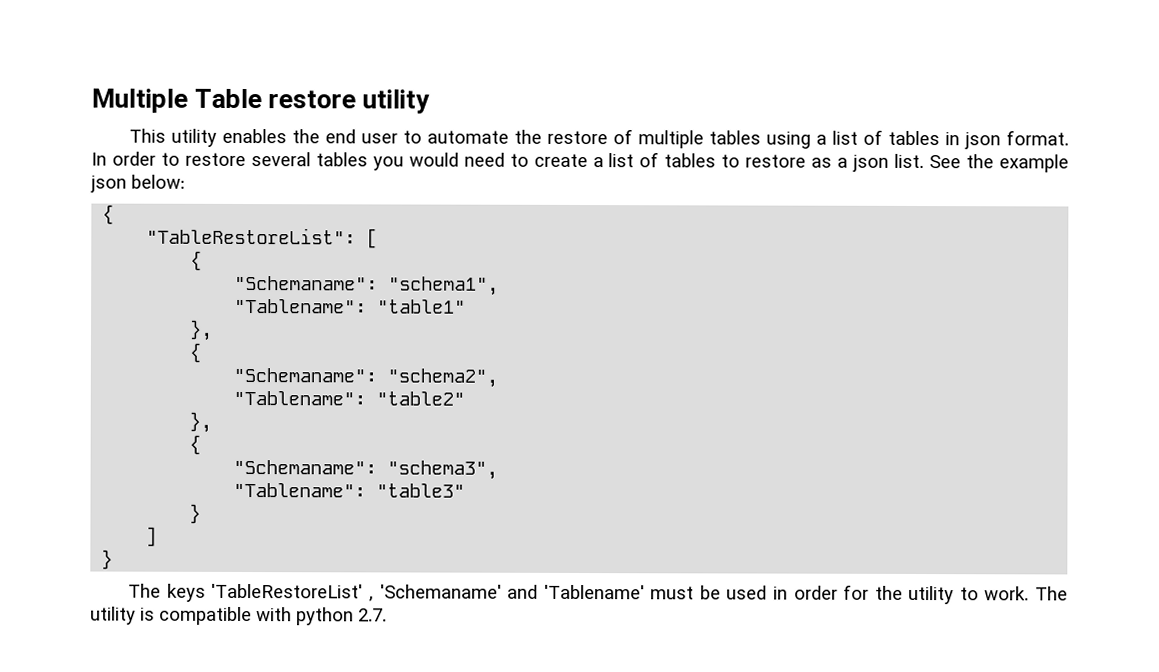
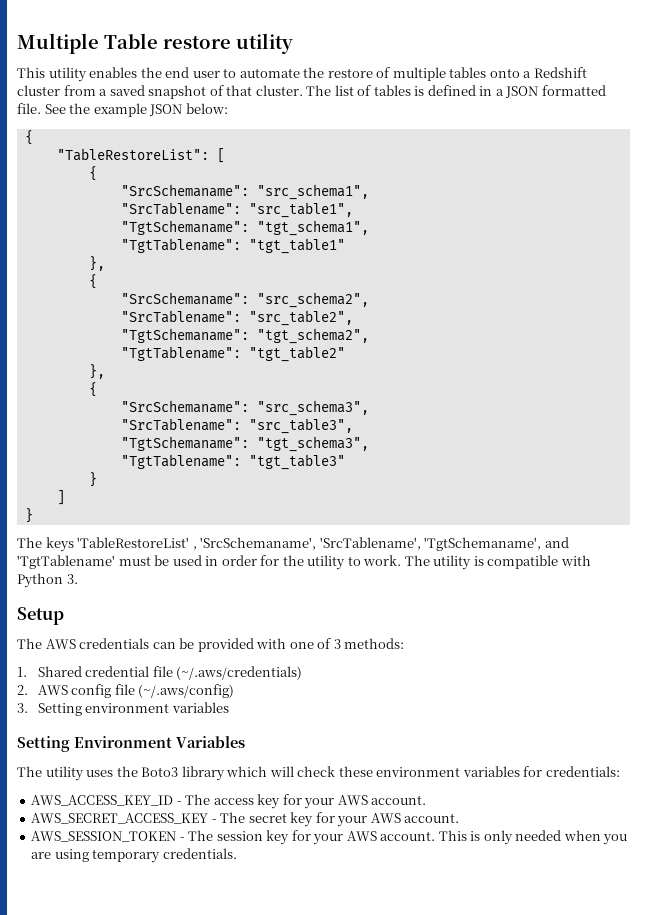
[766,129,1069,150] [91,151,925,172] using a list of tables in json format. In order to restore several tables you would need to create a list of tables to restore as a json list. -> [489,67,587,78] [17,85,606,99] [17,103,41,114] onto a Redshift cluster from a saved snapshot of that cluster. The list of tables is defined in a JSON formatted file.
[90,175,127,193] json -> [149,104,183,116] JSON
[234,275,500,296] [234,298,467,314] [189,319,214,341] [189,342,202,363] [233,367,499,388] [233,390,466,406] [189,411,213,433] [189,434,202,455] [233,459,499,480] [233,482,466,498] "Schemaname": "schema1", // "Tablename": "table1" // }, // { // "Schemaname": "schema2", // "Tablename": "table2" // }, // { // "Schemaname": "schema3", // "Tablename": "table3" -> [120,184,369,200] [120,202,353,218] [120,220,369,236] [120,238,345,254] [88,256,105,271] [88,274,97,289] [120,292,369,308] [120,310,353,326] [120,328,369,344] [120,346,345,362] [88,364,105,379] [88,382,97,397] [120,400,369,416] [120,418,353,434] [120,436,369,452] [120,454,345,470] "SrcSchemaname": "src_schema1", // "SrcTablename": "src_table1", // "TgtSchemaname": "tgt_schema1", // "TgtTablename": "tgt_table1" // }, // { // "SrcSchemaname": "src_schema2", // "SrcTablename": "src_table2", // "TgtSchemaname": "tgt_schema2", // "TgtTablename": "tgt_table2" // }, // { // "SrcSchemaname": "src_schema3", // "SrcTablename": "src_table3", // "TgtSchemaname": "tgt_schema3", // "TgtTablename": "tgt_table3"
[379,584,645,600] 'Schemaname' and 'Tablename' -> [200,537,569,551] [17,555,115,569] 'SrcSchemaname', 'SrcTablename', 'TgtSchemaname', and 'TgtTablename'
[296,607,387,626] python 2.7. -> [17,573,78,588] [17,607,64,625] [17,638,405,652] [17,666,303,680] [17,684,235,698] [17,702,229,716] [17,736,245,752] [17,766,620,781] [31,794,427,809] [31,812,460,827] [31,830,628,845] [31,848,237,863] Python 3. // Setup // The AWS credentials can be provided with one of 3 methods: // 1. Shared credential file (~/.aws/credentials) // 2. AWS config file (~/.aws/config) // 3. Setting environment variables // Setting Environment Variables // The utility uses the Boto3 library which will check these environment variables for credentials: // AWS_ACCESS_KEY_ID - The access key for your AWS account. // AWS_SECRET_ACCESS_KEY - The secret key for your AWS account. // AWS_SESSION_TOKEN - The session key for your AWS account. This is only needed when you are using temporary credentials.

